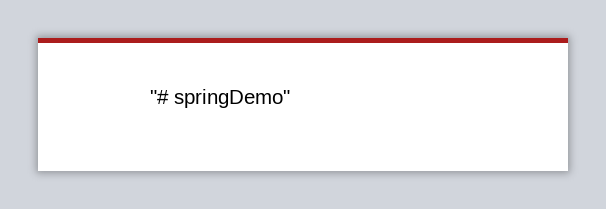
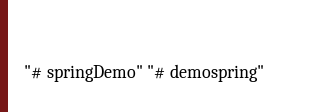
(290, 98) none -> [147,64,265,82] "# demospring"

